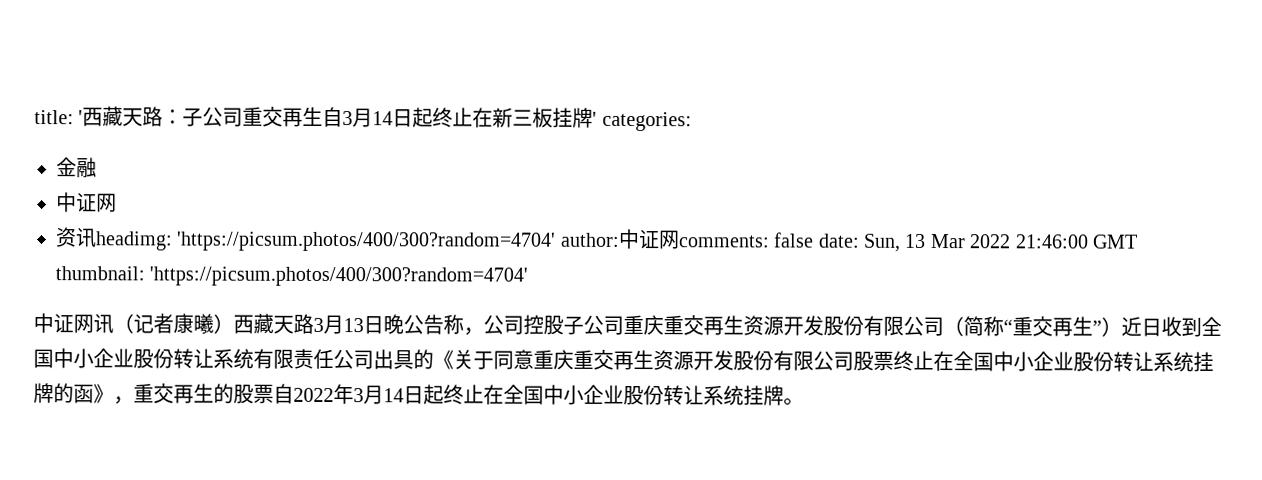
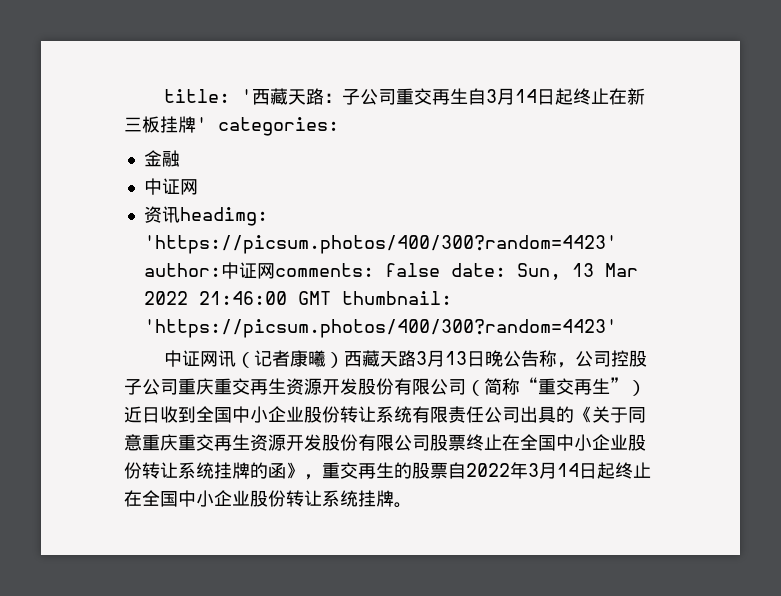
[176,231,557,252] 'https://picsum.photos/400/300?random=4704' -> [143,235,617,254] 'https://picsum.photos/400/300?random=4423'
[149,266,529,287] 'https://picsum.photos/400/300?random=4704' -> [143,319,617,338] 'https://picsum.photos/400/300?random=4423'

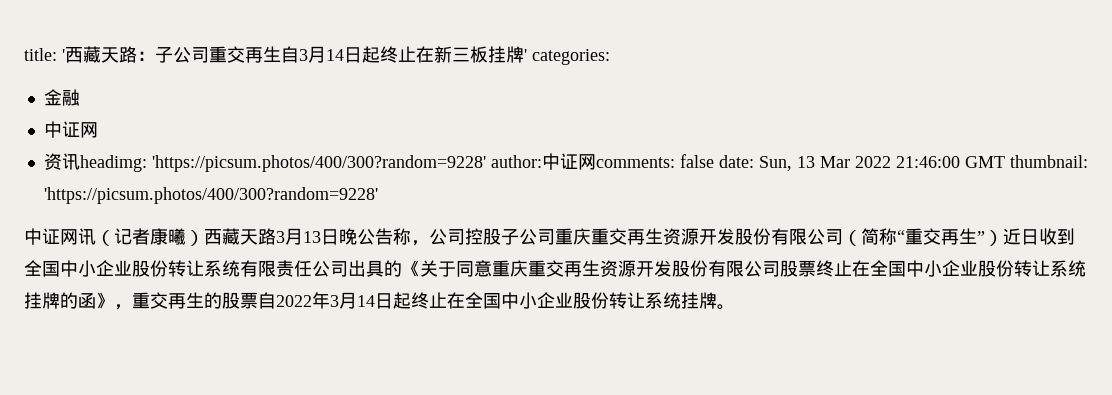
[143,235,617,254] 'https://picsum.photos/400/300?random=4423' -> [151,155,486,172] 'https://picsum.photos/400/300?random=9228'
[143,319,617,338] 'https://picsum.photos/400/300?random=4423' -> [43,187,378,204] 'https://picsum.photos/400/300?random=9228'

